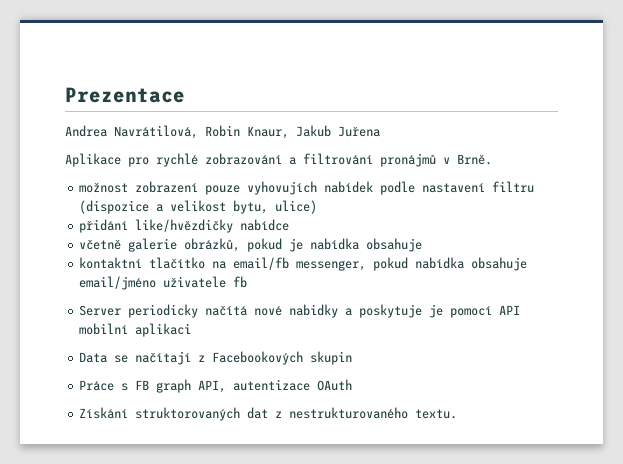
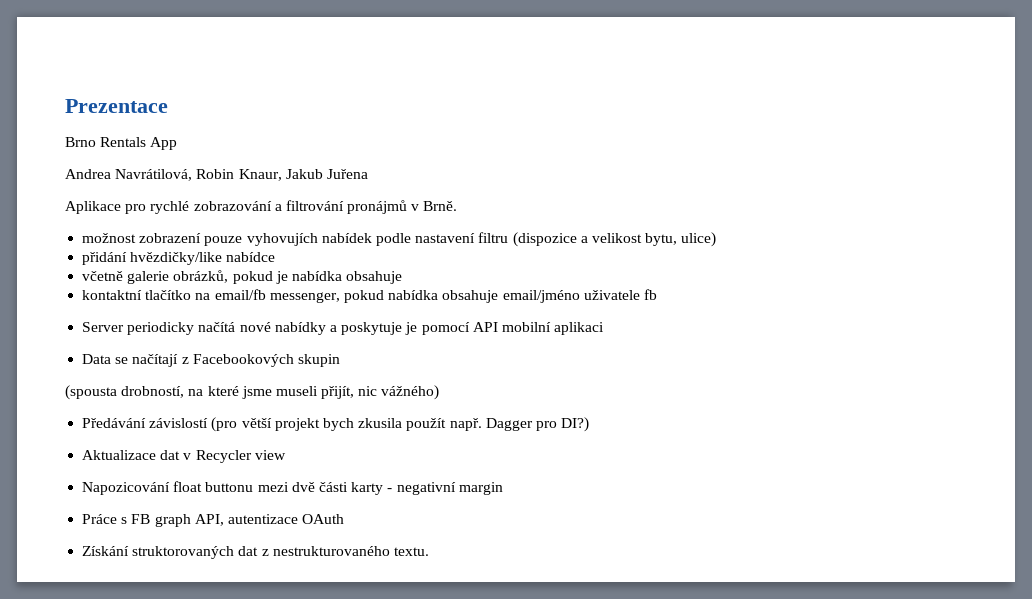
(185, 95) none -> [65,137,178,150] // Brno Rentals App
[135,219,234,233] like/hvězdičky -> [130,252,223,265] hvězdičky/like
[289,304,339,318] nabidky -> [274,322,326,335] nabídky
(353, 358) none -> [65,385,440,400] [82,417,590,432] [82,450,286,463] [82,481,503,495] // (spousta drobností, na které jsme museli přijít, nic vážného) // Předávání závislostí (pro větší projekt bych zkusila použít např. Dagger pro DI?) // Aktualizace dat v Recycler view // Napozicování float buttonu mezi dvě části karty - negativní margin

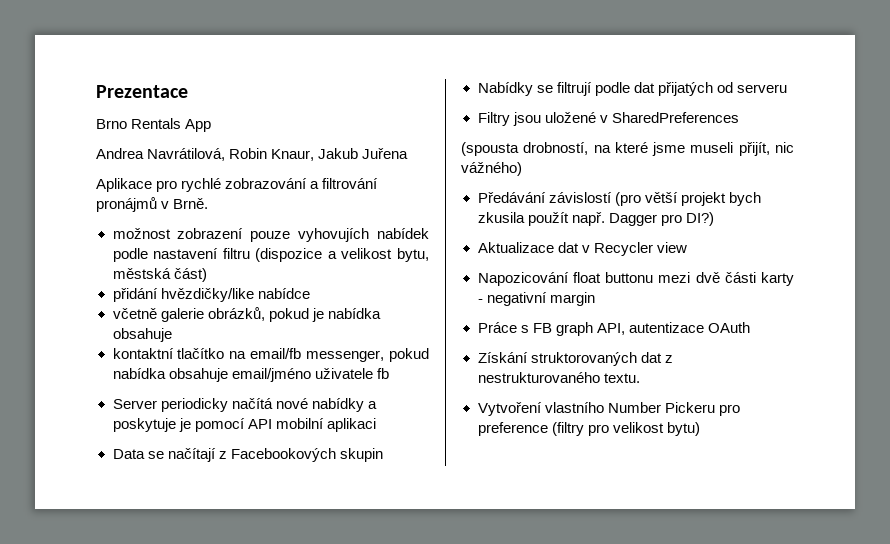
[681,232,717,247] ulice) -> [112,268,207,282] městská část)
(340, 360) none -> [477,82,787,96] [477,112,739,126] // Nabídky se filtrují podle dat přijatých od serveru // Filtry jsou uložené v SharedPreferences
(429, 551) none -> [477,402,740,416] [477,422,700,436] // Vytvoření vlastního Number Pickeru pro preference (filtry pro velikost bytu)

